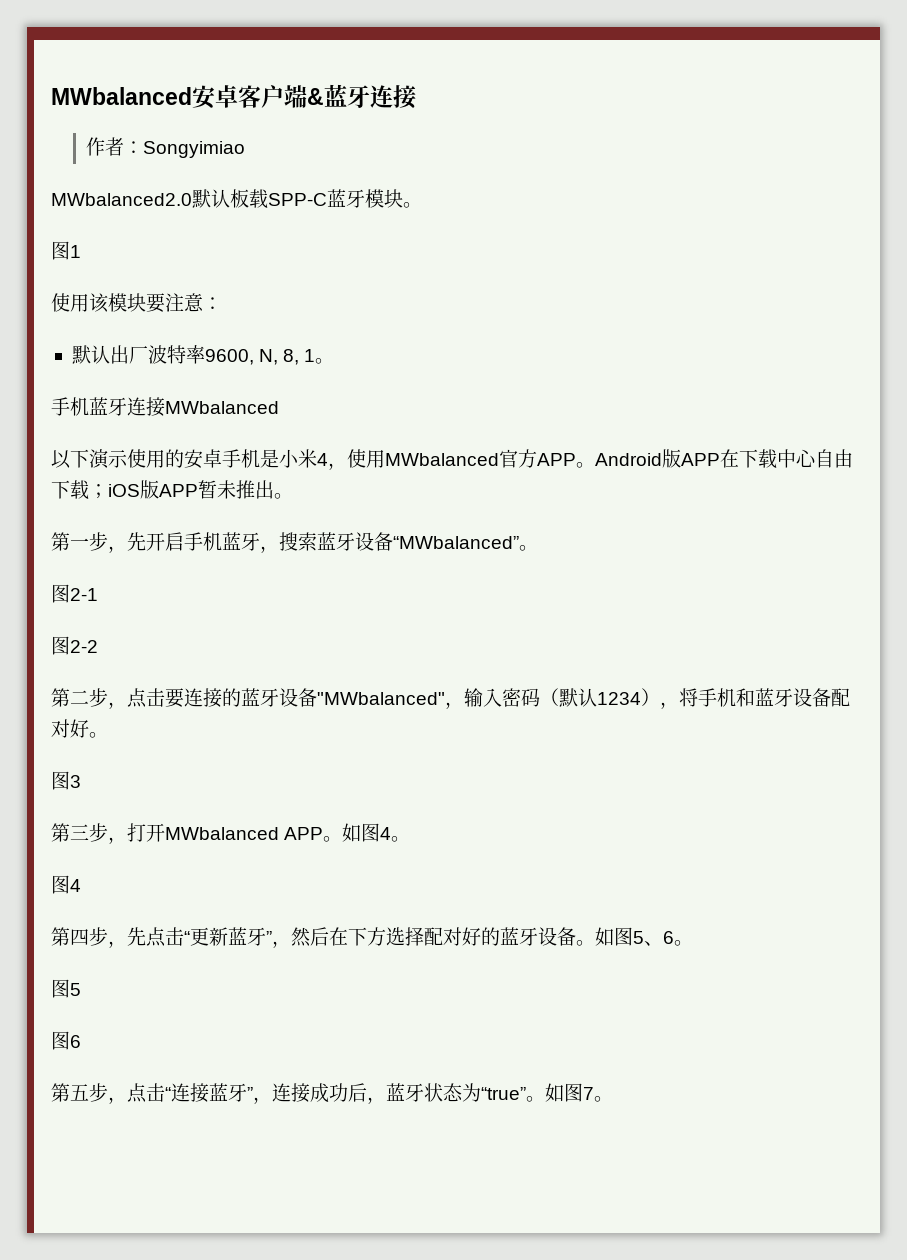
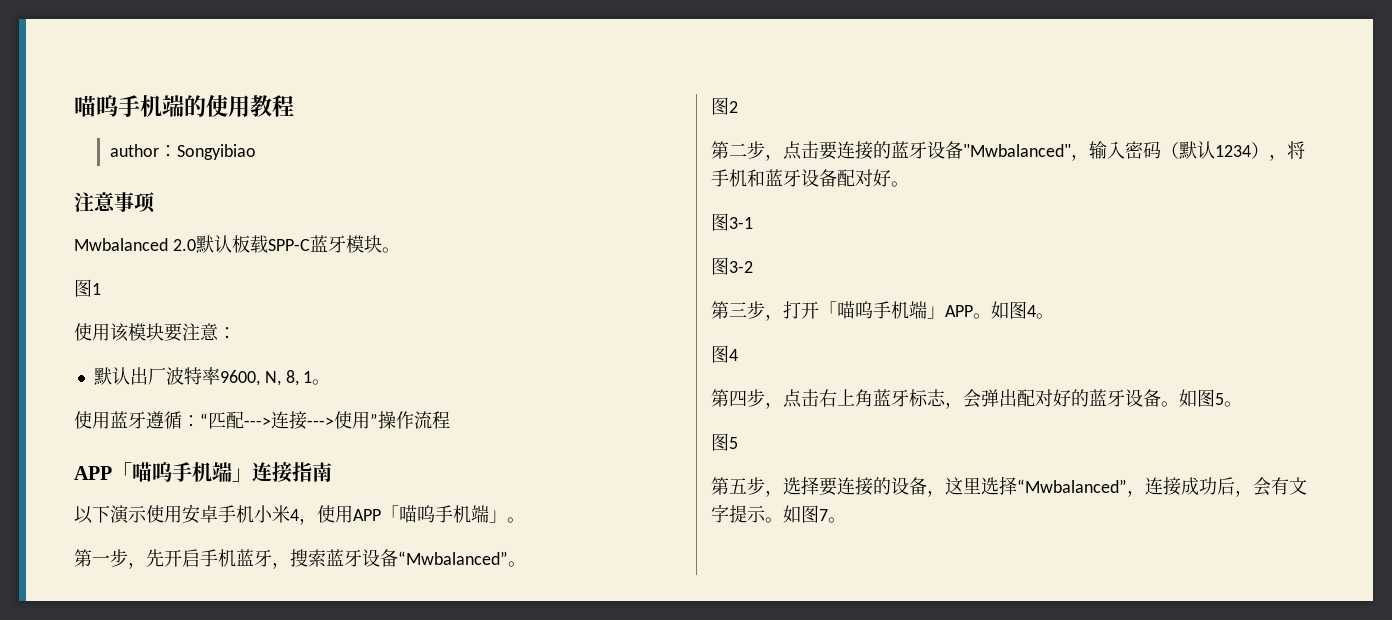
[51,84,416,109] [85,137,245,158] [51,193,192,206] MWbalanced安卓客户端&蓝牙连接 // 作者：Songyimiao // MWbalanced2.0 -> [74,95,294,117] [109,144,256,160] [74,192,155,213] [74,238,196,251] 喵呜手机端的使用教程 // author：Songyibiao // 注意事项 // Mwbalanced 2.0
[51,397,279,417] 手机蓝牙连接MWbalanced -> [74,411,450,430] [74,462,332,483] 使用蓝牙遵循：“匹配--->连接--->使用”操作流程 // APP「喵呜手机端」连接指南
[165,449,184,468] 的 -> (182, 514) none
[260,449,279,468] 是 -> (254, 514) none
[385,449,853,469] [51,480,274,500] MWbalanced官方APP。Android版APP在下载中心自由下载；iOS版APP暂未推出 -> [353,505,507,523] APP「喵呜手机端」
[393,536,538,551] [51,584,98,603] [51,636,98,655] “MWbalanced”。 // 图2-1 // 图2-2 -> [398,551,526,567] [711,97,738,115] “Mwbalanced”。 // 图2
[317,692,445,705] "MWbalanced" -> [963,144,1071,157] "Mwbalanced"
[70,775,81,788] 3 -> [729,217,753,229] [711,257,753,275] 3-1 // 图3-2
[165,827,279,840] MWbalanced -> [819,301,945,319] 「喵呜手机端」
[127,927,424,948] 先点击“更新蓝牙”，然后在下方选择 -> [783,389,1017,409] 点击右上角蓝牙标志，会弹出
[644,931,674,946] 、6 -> (1224, 399) none
[51,1031,81,1050] // 图6 -> (738, 443) none
[127,1083,526,1104] 点击“连接蓝牙”，连接成功后，蓝牙状态为“true” -> [783,476,1307,497] [711,504,766,523] 选择要连接的设备，这里选择“Mwbalanced”，连接成功后，会有文字提示

